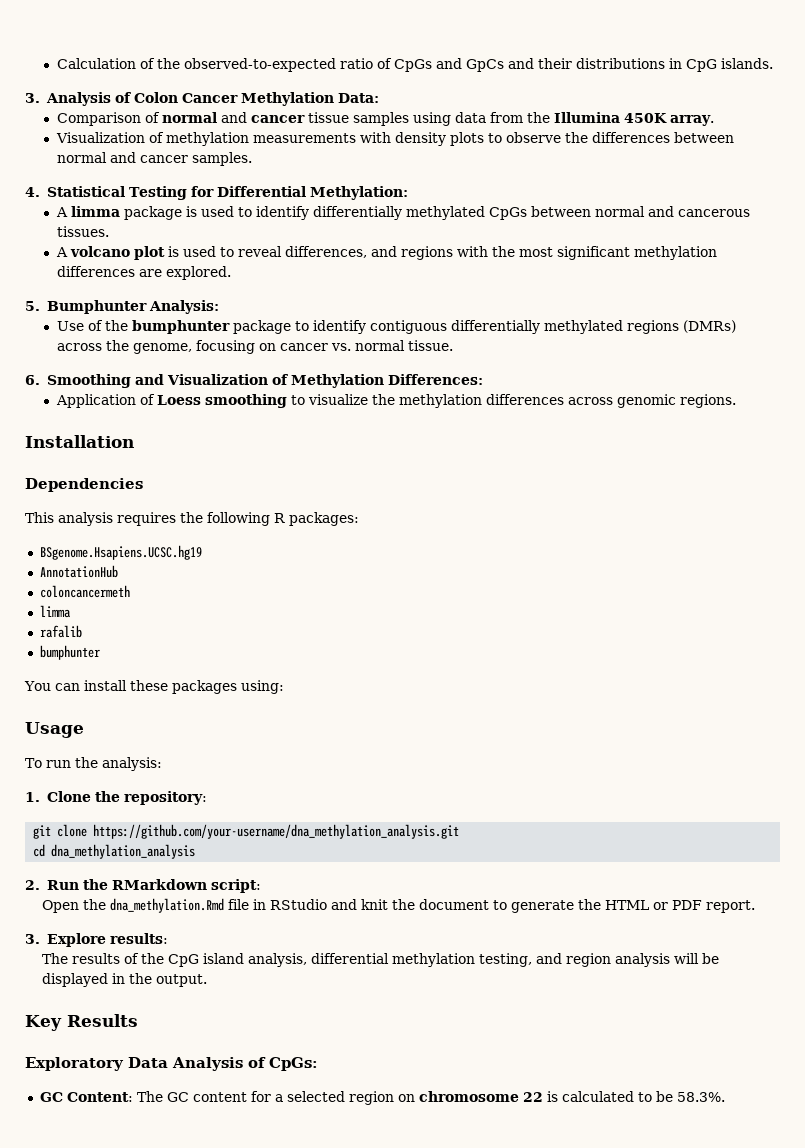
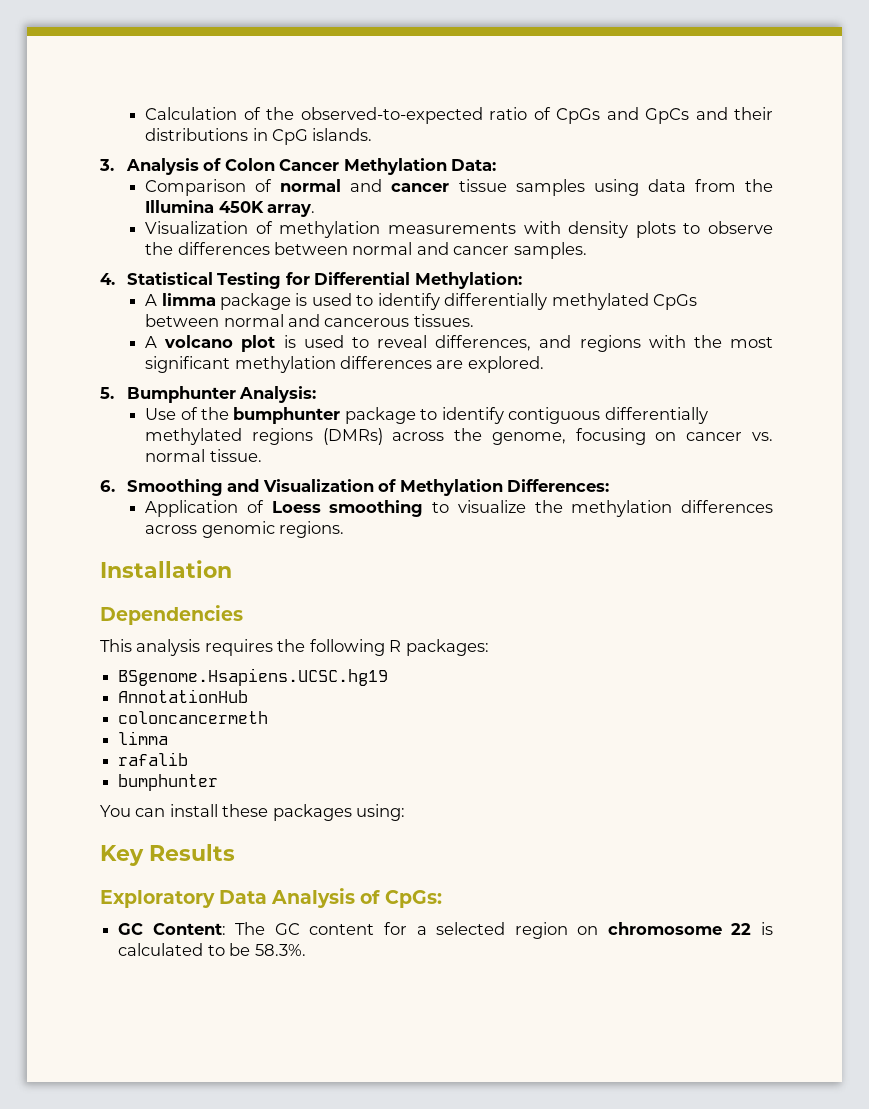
[25,722,84,738] [25,757,162,771] [25,791,207,805] [33,824,460,839] [33,844,196,859] [25,879,261,893] [41,898,755,913] [25,933,168,947] [41,953,719,967] [41,973,207,987] // Usage // To run the analysis: // 1. Clone the repository: // git clone https://github.com/your-username/dna_methylation_analysis.git // cd dna_methylation_analysis // 2. Run the RMarkdown script: // Open the dna_methylation.Rmd file in RStudio and knit the document to generate the HTML or PDF report. // 3. Explore results: // The results of the CpG island analysis, differential methylation testing, and region analysis will be displayed in the output. -> (406, 812) none

